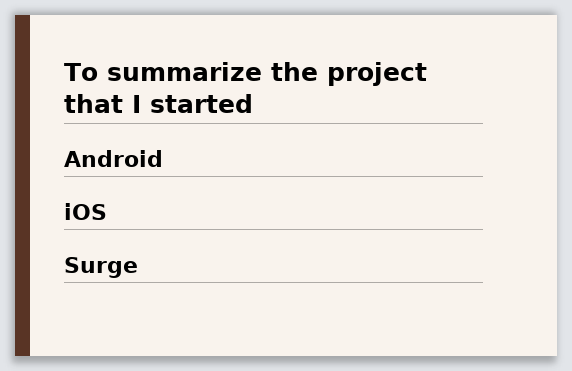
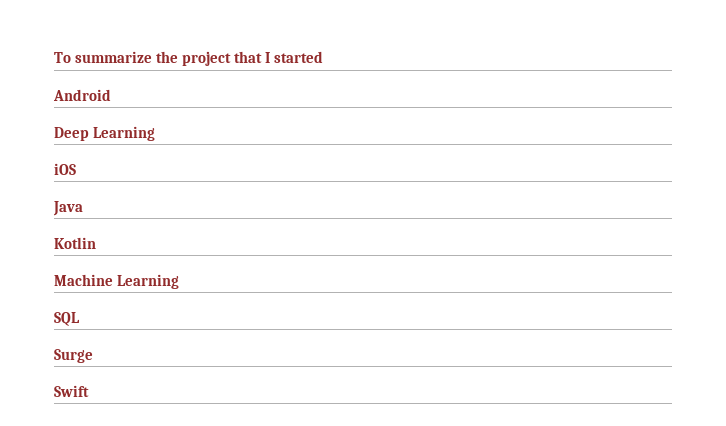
(163, 158) none -> [54,126,155,141] // Deep Learning
(107, 211) none -> [53,201,83,216] [54,237,96,249] [54,274,179,289] [54,312,80,326] // Java // Kotlin // Machine Learning // SQL
(138, 267) none -> [54,385,89,397] // Swift

